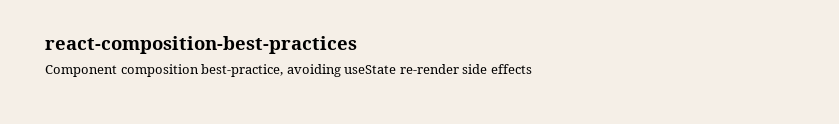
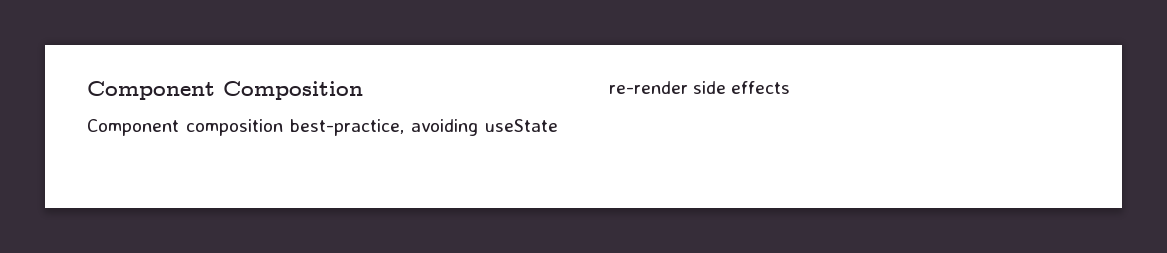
[45,36,357,54] react-composition-best-practices -> [87,81,363,100] Component Composition

